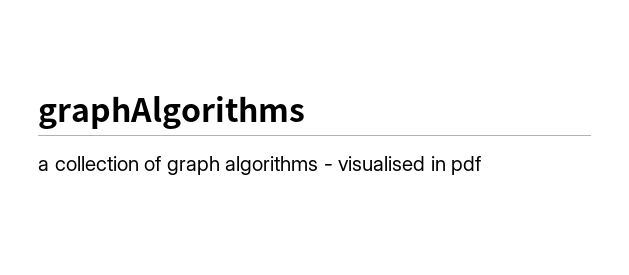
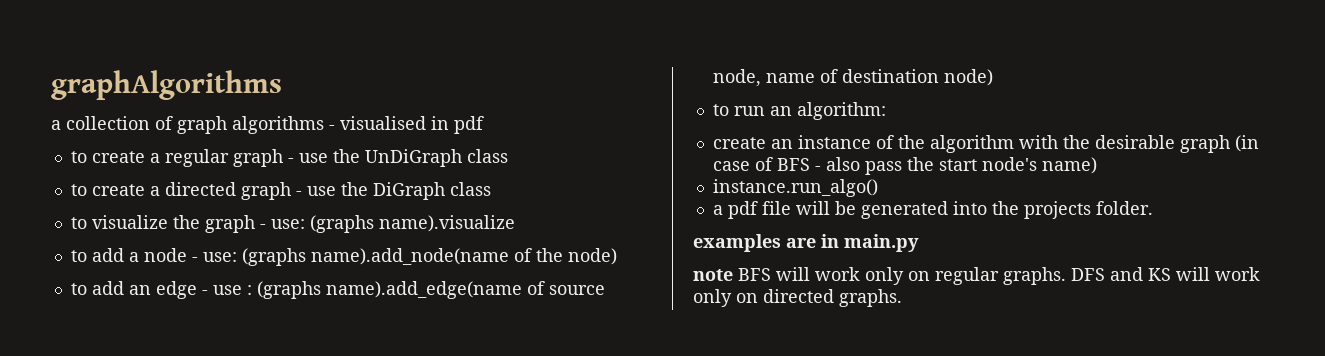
(482, 165) none -> [70,149,508,167] [70,182,491,200] [70,215,515,233] [70,248,617,266] [70,281,605,299] [712,69,993,87] [712,102,886,120] [712,135,1259,153] [712,157,1097,175] [712,179,878,197] [712,201,1153,219] [693,234,919,252] [693,267,1260,285] [693,289,902,307] // to create a regular graph - use the UnDiGraph class // to create a directed graph - use the DiGraph class // to visualize the graph - use: (graphs name).visualize // to add a node - use: (graphs name).add_node(name of the node) // to add an edge - use : (graphs name).add_edge(name of source node, name of destination node) // to run an algorithm: // create an instance of the algorithm with the desirable graph (in case of BFS - also pass the start node's name) // instance.run_algo() // a pdf file will be generated into the projects folder. // examples are in main.py // note BFS will work only on regular graphs. DFS and KS will work only on directed graphs.

